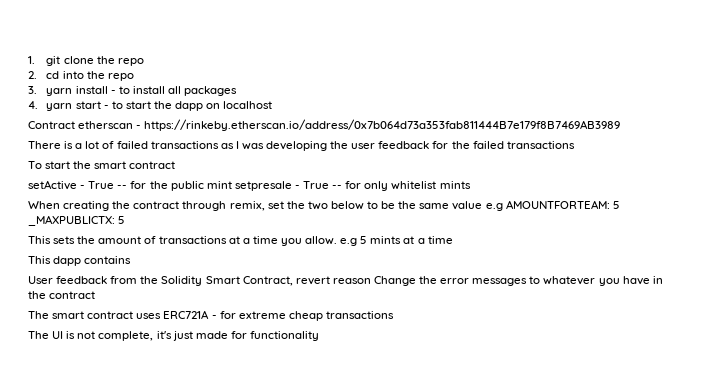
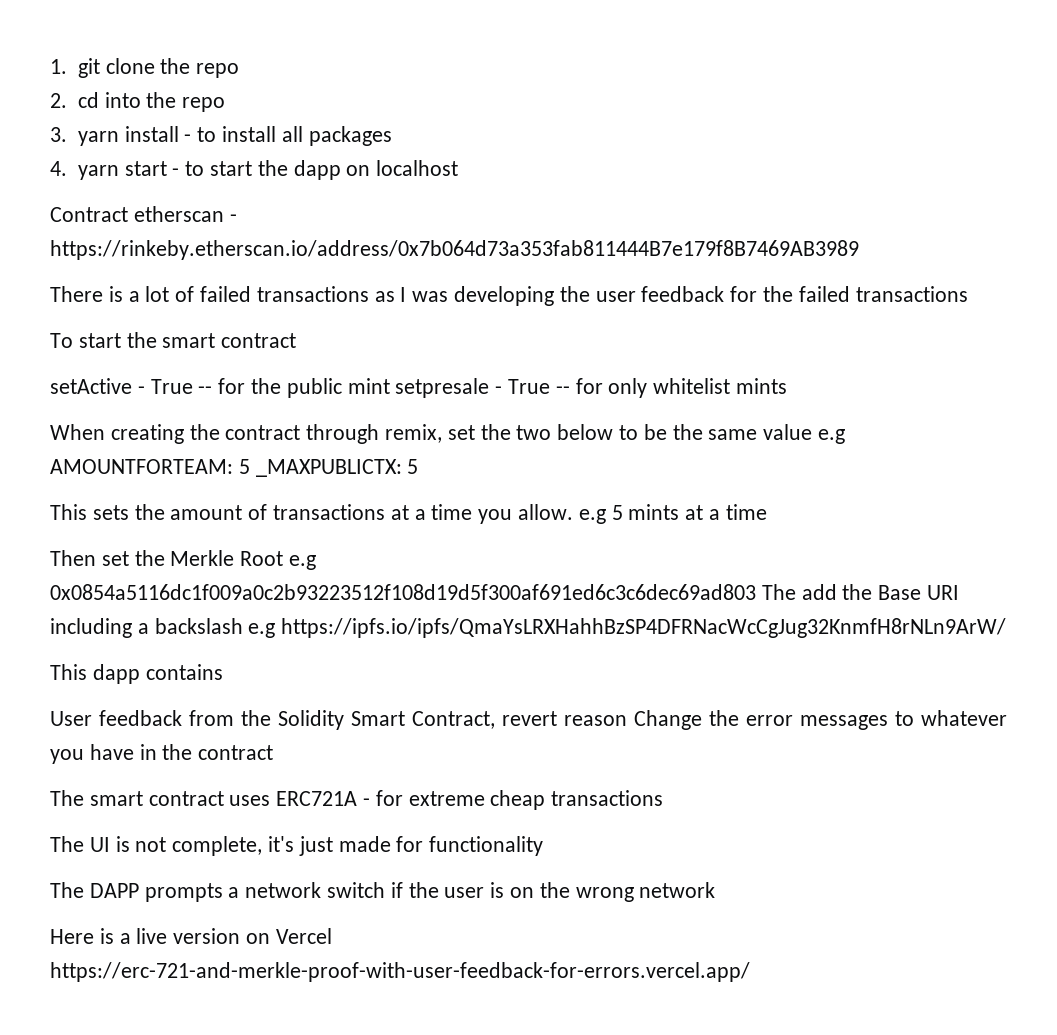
(453, 240) none -> [50,550,317,570] [50,584,960,600] [50,618,1007,638] // Then set the Merkle Root e.g 0x0854a5116dc1f009a0c2b93223512f108d19d5f300af691ed6c3c6dec69ad803 The add the Base URI including a backslash e.g https://ipfs.io/ipfs/QmaYsLRXHahhBzSP4DFRNacWcCgJug32KnmfH8rNLn9ArW/
(319, 336) none -> [50,882,716,902] [50,928,332,944] [50,962,750,982] // The DAPP prompts a network switch if the user is on the wrong network // Here is a live version on Vercel https://erc-721-and-merkle-proof-with-user-feedback-for-errors.vercel.app/

